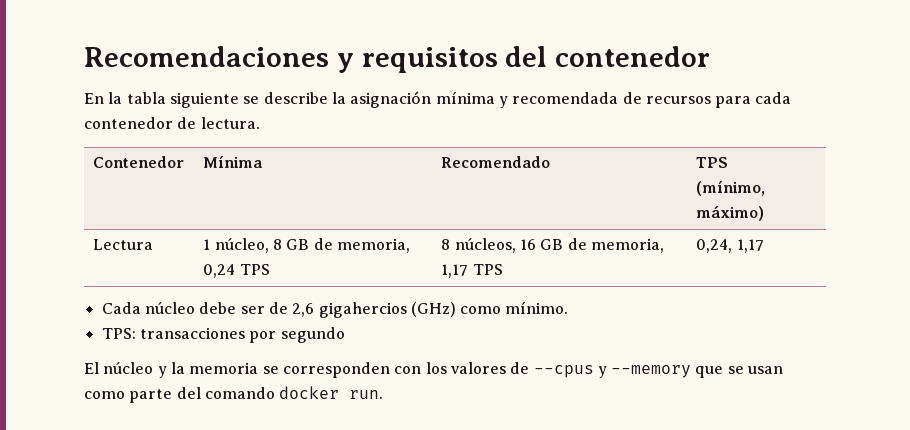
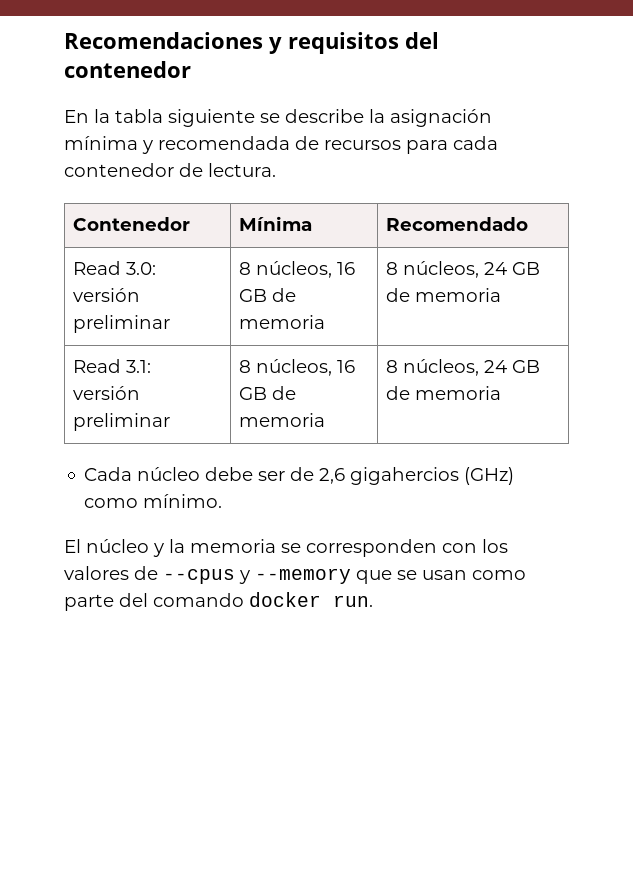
[696,157,729,168] [696,181,766,196] [696,205,765,221] [93,239,154,250] [203,238,410,253] [203,264,270,278] [441,238,664,253] [441,264,503,278] [696,239,764,253] | TPS // (mínimo, máximo) // Lectura | 1 núcleo, 8 GB de memoria, 0,24 TPS | 8 núcleos, 16 GB de memoria, 1,17 TPS | 0,24, 1,17 -> [73,261,157,275] [73,288,141,302] [73,315,171,333] [239,261,356,278] [239,288,297,302] [239,315,326,329] [386,261,541,278] [386,288,502,302] [73,359,152,373] [73,386,141,400] [73,413,171,431] [239,359,356,376] [239,386,297,400] [239,413,326,427] [386,359,541,376] [386,386,502,400] // Read 3.0: versión preliminar | 8 núcleos, 16 GB de memoria | 8 núcleos, 24 GB de memoria // Read 3.1: versión preliminar | 8 núcleos, 16 GB de memoria | 8 núcleos, 24 GB de memoria
[101,327,345,343] // TPS: transacciones por segundo -> (223, 501) none

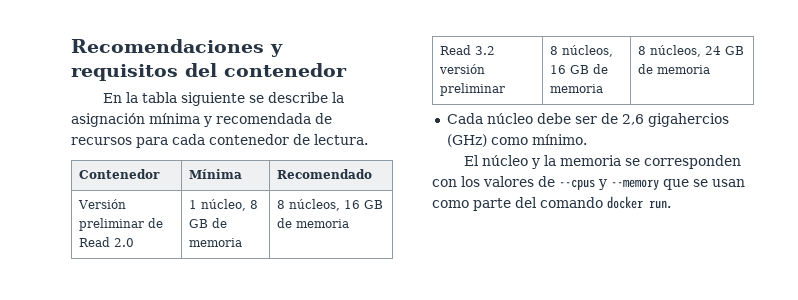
[73,261,157,275] [73,288,141,302] [73,315,171,333] [239,261,356,278] [239,288,297,302] [239,315,326,329] [386,261,541,278] [386,288,502,302] [73,359,152,373] Read 3.0: versión preliminar | 8 núcleos, 16 GB de memoria | 8 núcleos, 24 GB de memoria // Read 3.1: -> [78,199,127,209] [79,218,164,231] [79,237,135,247] [189,199,259,211] [189,218,228,228] [189,238,243,247] [277,199,384,211] [277,218,350,228] [440,45,496,55] Versión preliminar de Read 2.0 | 1 núcleo, 8 GB de memoria | 8 núcleos, 16 GB de memoria // Read 3.2

